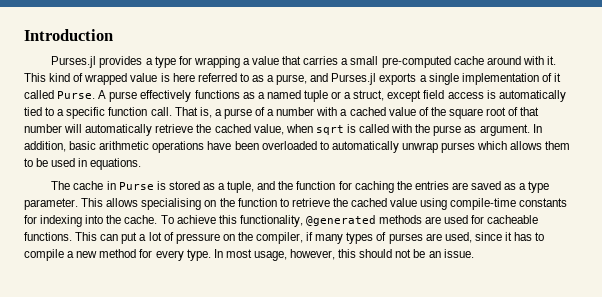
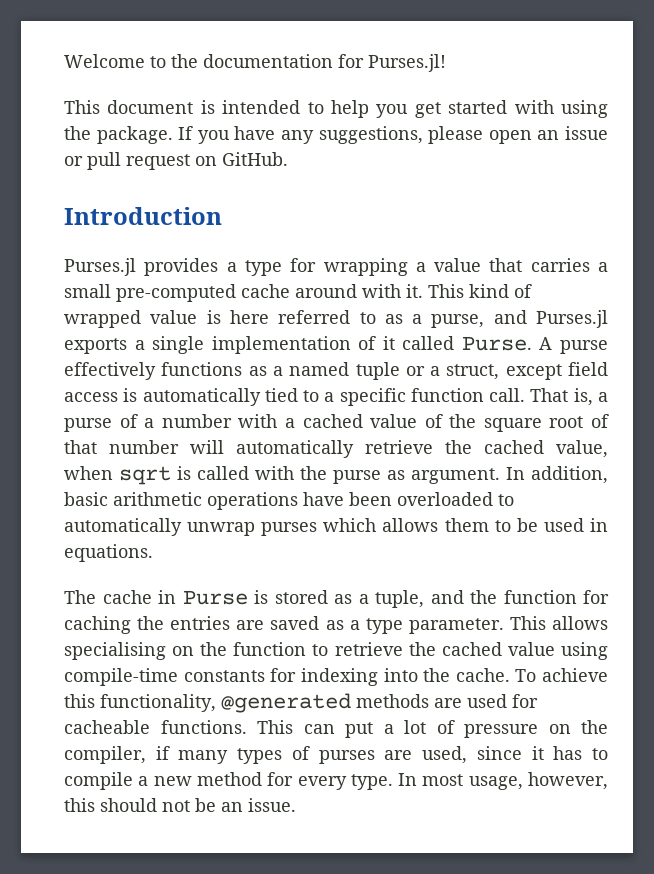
(24, 35) none -> [64,54,446,72] [64,100,608,118] [64,126,608,144] [64,152,288,170] Welcome to the documentation for Purses.jl! // This document is intended to help you get started with using the package. If you have any suggestions, please open an issue or pull request on GitHub. //

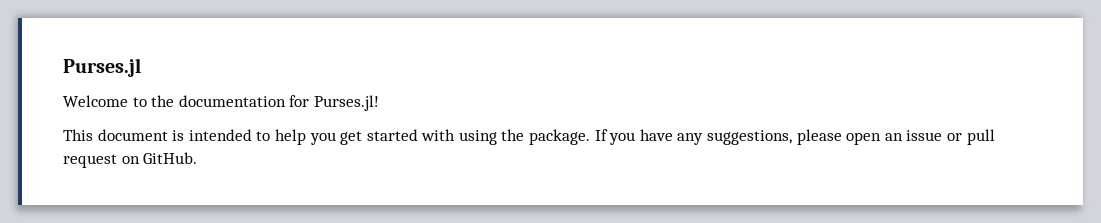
(64, 61) none -> [63,58,141,77] Purses.jl //
[64,207,222,225] [64,258,608,276] [64,284,532,302] [64,310,609,328] [64,336,608,354] [64,362,609,380] [64,388,608,406] [64,414,609,432] [64,440,608,458] [64,466,608,485] [64,492,514,510] [64,518,608,536] [64,544,153,562] [64,590,609,608] [64,616,609,634] [64,642,608,660] [64,668,608,686] [64,693,538,713] [64,720,608,738] [64,746,609,764] [64,772,608,790] [64,798,296,812] // Introduction // Purses.jl provides a type for wrapping a value that carries a small pre-computed cache around with it. This kind of wrapped value is here referred to as a purse, and Purses.jl exports a single implementation of it called Purse. A purse effectively functions as a named tuple or a struct, except field access is automatically tied to a specific function call. That is, a purse of a number with a cached value of the square root of that number will automatically retrieve the cached value, when sqrt is called with the purse as argument. In addition, basic arithmetic operations have been overloaded to automatically unwrap purses which allows them to be used in equations. // The cache in Purse is stored as a tuple, and the function for caching the entries are saved as a type parameter. This allows specialising on the function to retrieve the cached value using compile-time constants for indexing into the cache. To achieve this functionality, @generated methods are used for cacheable functions. This can put a lot of pressure on the compiler, if many types of purses are used, since it has to compile a new method for every type. In most usage, however, this should not be an issue. -> (198, 158) none

